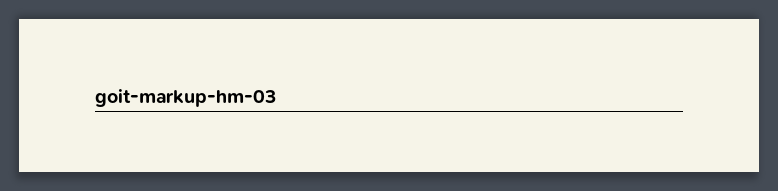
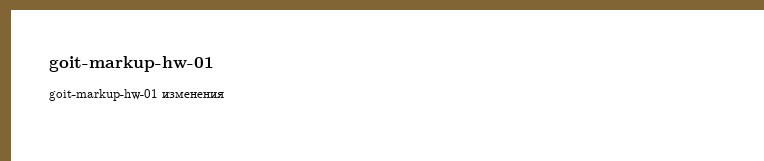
[95,89,276,107] goit-markup-hm-03 -> [49,56,214,72] [49,89,224,101] goit-markup-hw-01 // goit-markup-hw-01 изменения

